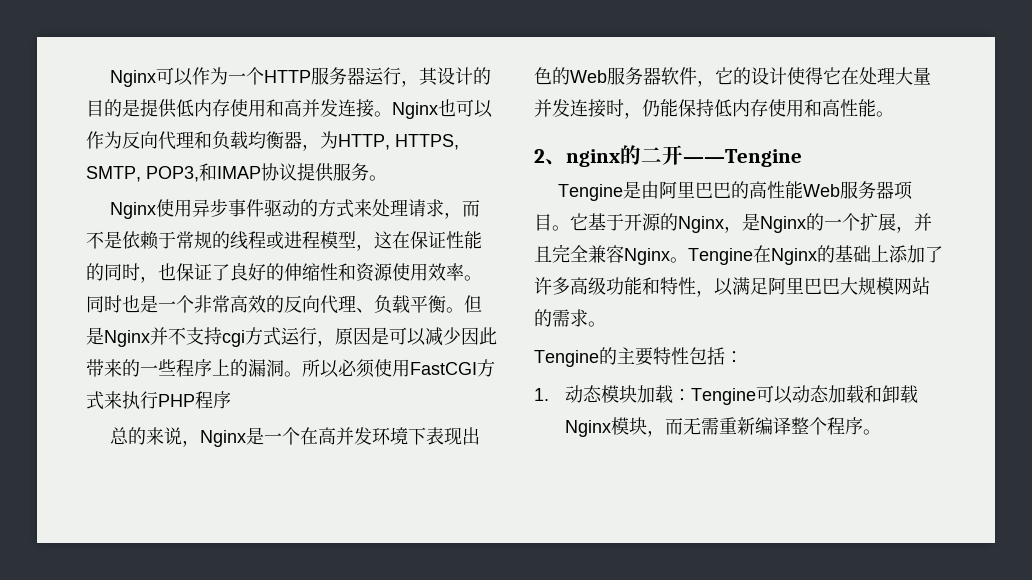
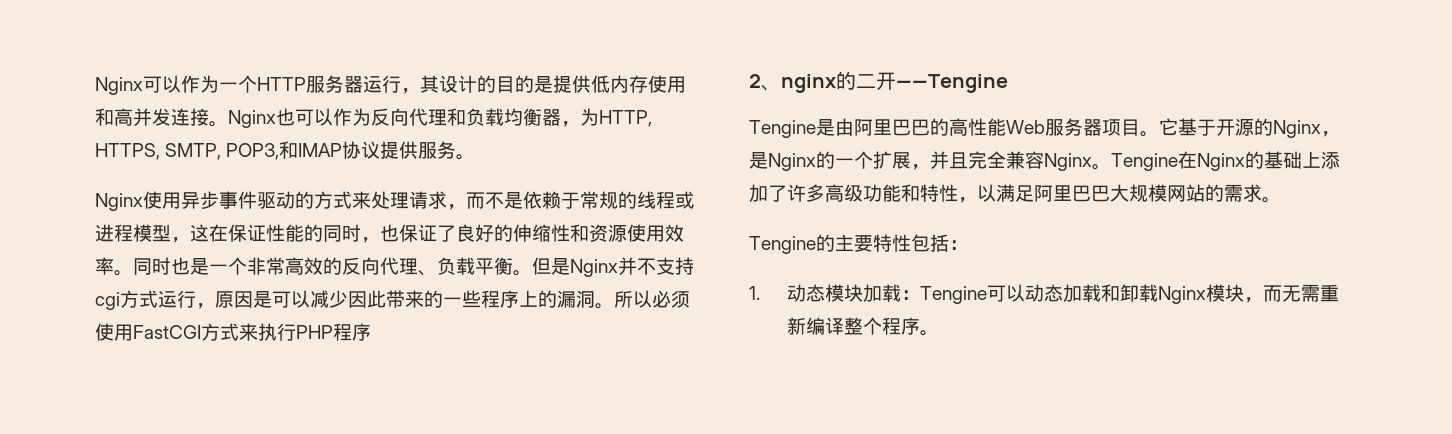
[110,427,481,447] [534,67,931,87] [534,99,894,119] // 总的来说，Nginx是一个在高并发环境下表现出色的Web服务器软件，它的设计使得它在处理大量并发连接时，仍能保持低内存使用和高性能。 -> (371, 332) none

